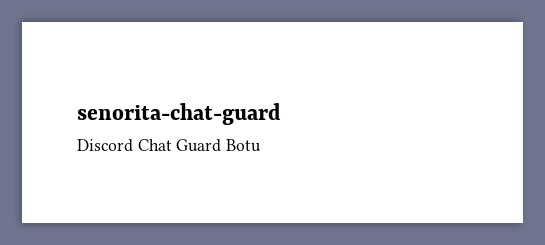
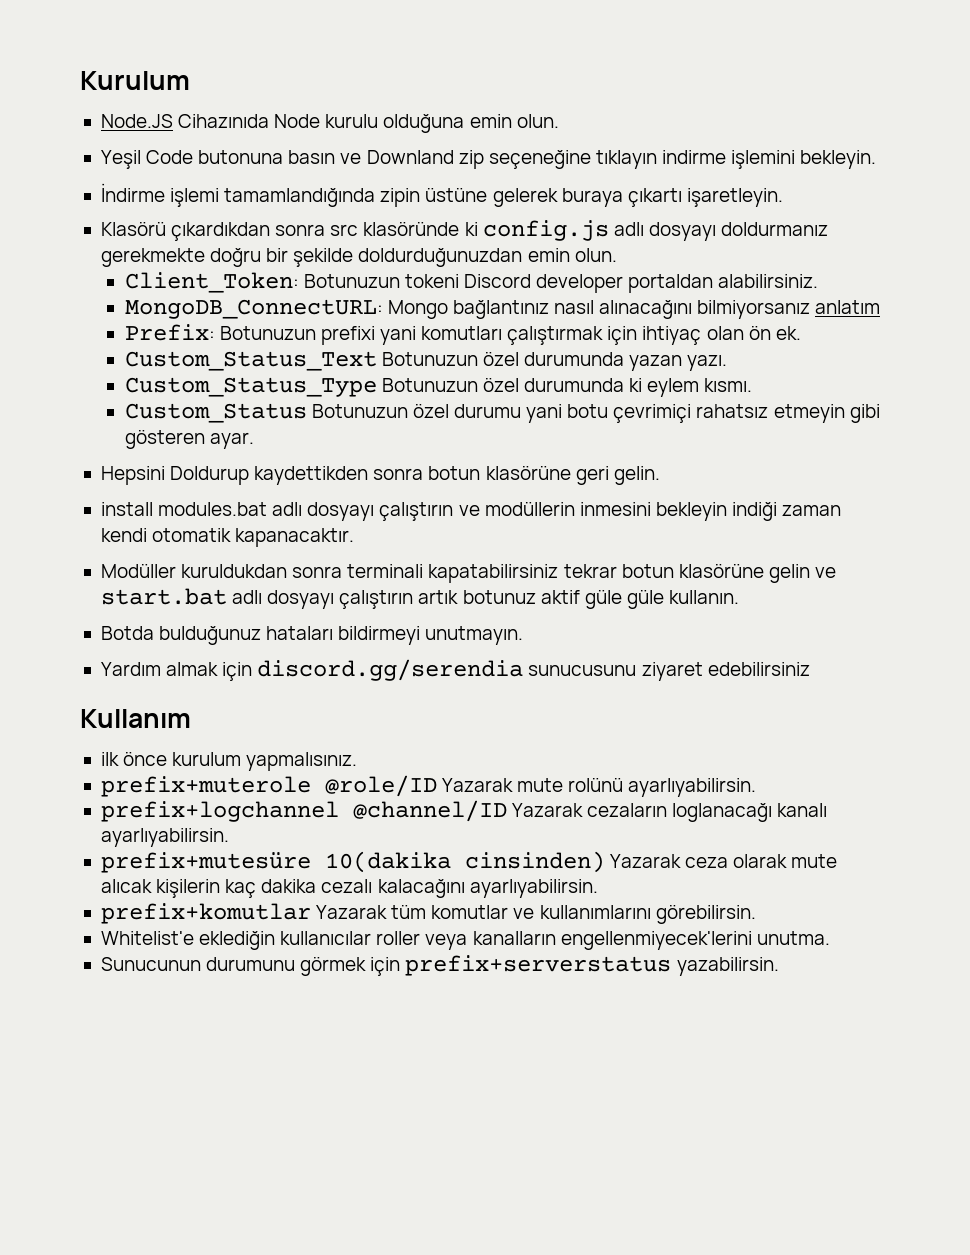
[77,103,281,125] [77,139,262,152] senorita-chat-guard // Discord Chat Guard Botu -> [80,71,190,90] [100,114,559,133] [100,150,877,169] [100,183,783,207] [100,220,829,241] [100,248,617,267] [124,272,819,293] [124,299,881,319] [124,324,801,345] [124,351,728,371] [124,377,753,397] [124,403,880,423] [124,430,254,449] [100,466,660,485] [100,502,842,521] [100,528,355,547] [100,564,837,583] [100,588,740,609] [100,626,524,645] [100,659,810,681] [80,709,191,728] [100,752,358,771] [100,775,757,797] [100,800,828,822] [100,828,229,847] [100,851,838,873] [100,879,598,898] [100,903,756,924] [100,931,830,950] [100,955,779,976] Kurulum // Node.JS Cihazınıda Node kurulu olduğuna emin olun. // Yeşil Code butonuna basın ve Downland zip seçeneğine tıklayın indirme işlemini bekleyin. // İndirme işlemi tamamlandığında zipin üstüne gelerek buraya çıkartı işaretleyin. // Klasörü çıkardıkdan sonra src klasöründe ki config.js adlı dosyayı doldurmanız gerekmekte doğru bir şekilde doldurduğunuzdan emin olun. // Client_Token: Botunuzun tokeni Discord developer portaldan alabilirsiniz. // MongoDB_ConnectURL: Mongo bağlantınız nasıl alınacağını bilmiyorsanız anlatım // Prefix: Botunuzun prefixi yani komutları çalıştırmak için ihtiyaç olan ön ek. // Custom_Status_Text Botunuzun özel durumunda yazan yazı. // Custom_Status_Type Botunuzun özel durumunda ki eylem kısmı. // Custom_Status Botunuzun özel durumu yani botu çevrimiçi rahatsız etmeyin gibi gösteren ayar. // Hepsini Doldurup kaydettikden sonra botun klasörüne geri gelin. // install modules.bat adlı dosyayı çalıştırın ve modüllerin inmesini bekleyin indiği zaman kendi otomatik kapanacaktır. // Modüller kuruldukdan sonra terminali kapatabilirsiniz tekrar botun klasörüne gelin ve start.bat adlı dosyayı çalıştırın artık botunuz aktif güle güle kullanın. // Botda bulduğunuz hataları bildirmeyi unutmayın. // Yardım almak için discord.gg/serendia sunucusunu ziyaret edebilirsiniz // Kullanım // ilk önce kurulum yapmalısınız. // prefix+muterole @role/ID Yazarak mute rolünü ayarlıyabilirsin. // prefix+logchannel @channel/ID Yazarak cezaların loglanacağı kanalı ayarlıyabilirsin. // prefix+mutesüre 10(dakika cinsinden) Yazarak ceza olarak mute alıcak kişilerin kaç dakika cezalı kalacağını ayarlıyabilirsin. // prefix+komutlar Yazarak tüm komutlar ve kullanımlarını görebilirsin. // Whitelist'e eklediğin kullanıcılar roller veya kanalların engellenmiyecek'lerini unutma. // Sunucunun durumunu görmek için prefix+serverstatus yazabilirsin.

